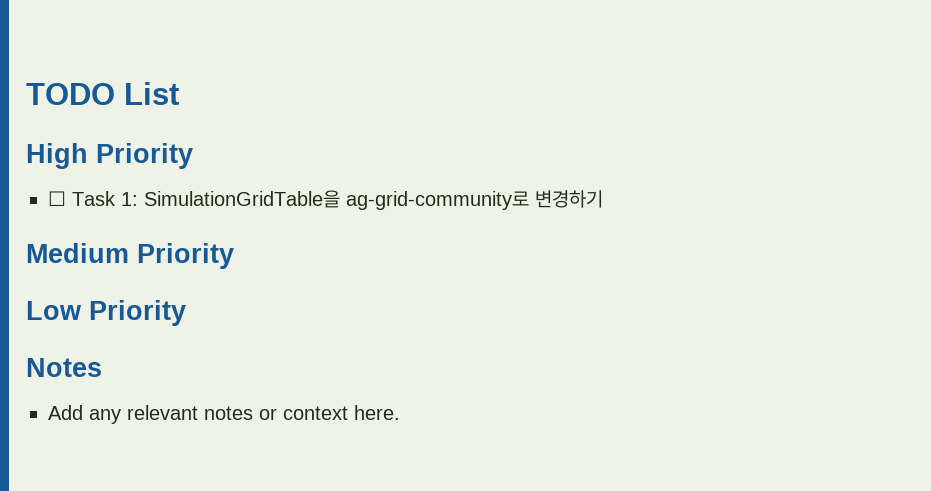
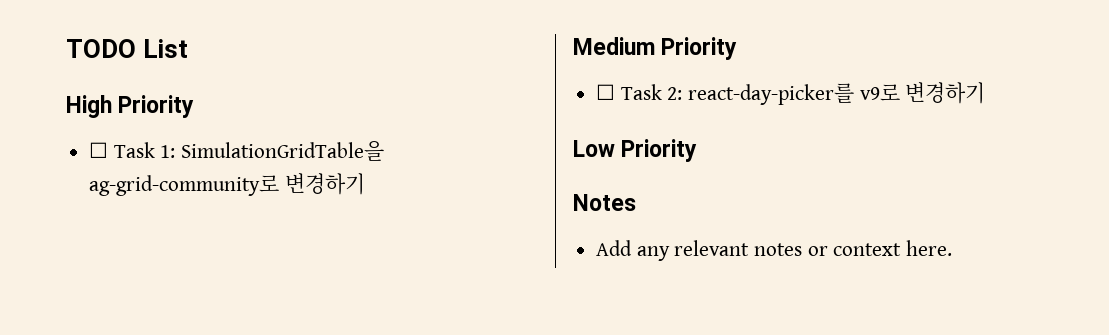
(234, 256) none -> [596,82,986,105] // ☐ Task 2: react-day-picker를 v9로 변경하기

